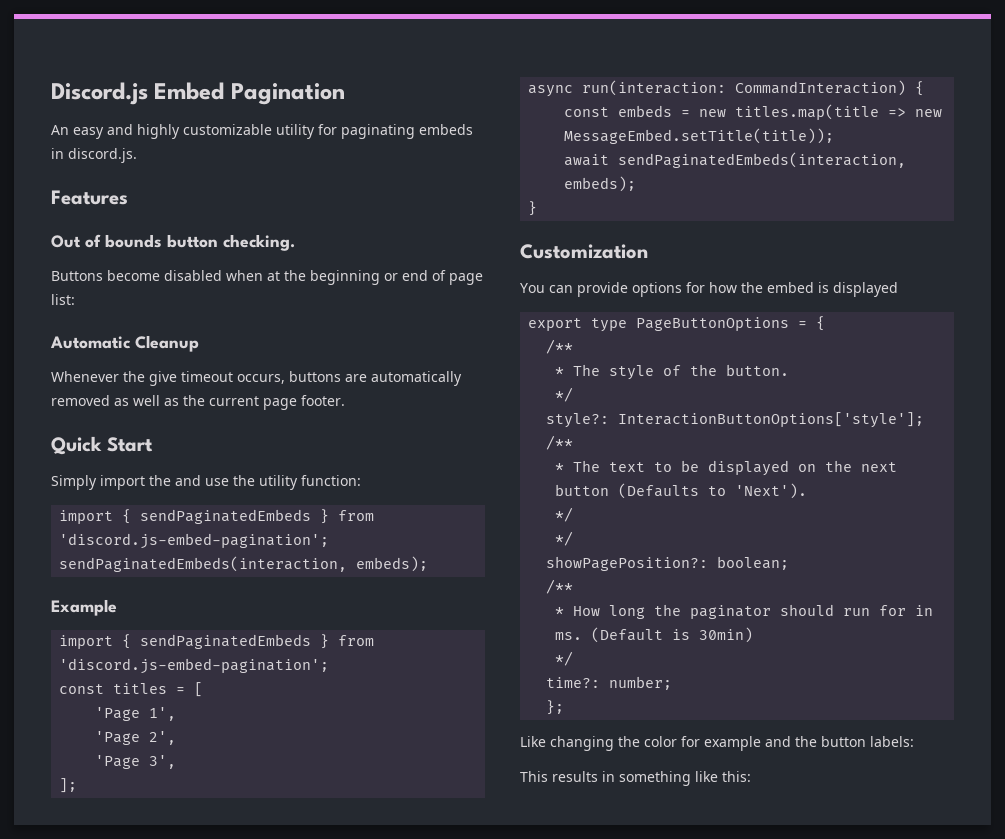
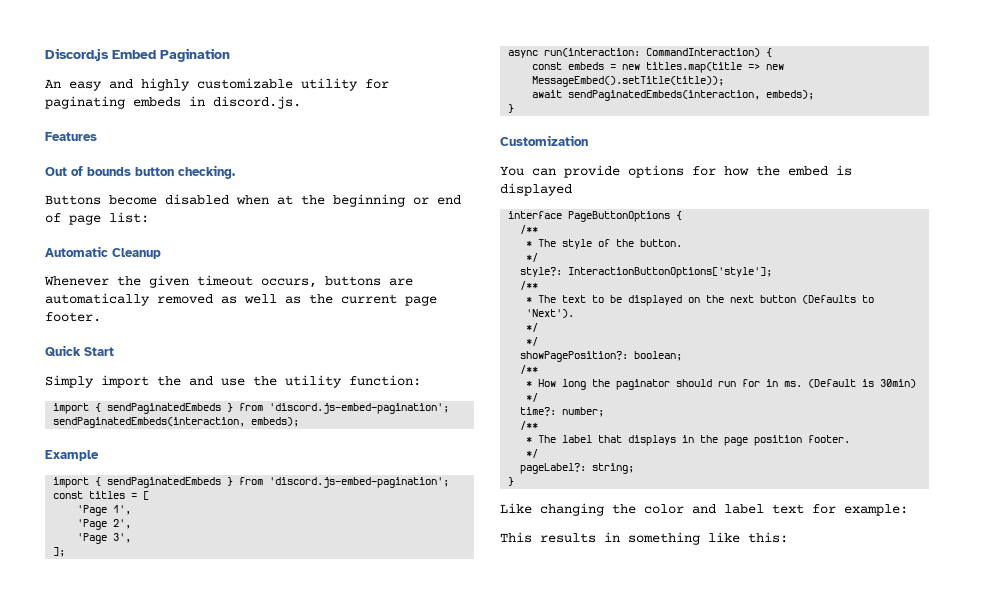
[149,371,177,386] give -> [149,275,189,288] given
[564,128,835,144] MessageEmbed.setTitle(title)); -> [532,76,725,87] MessageEmbed().setTitle(title));
[528,317,808,332] export type PageButtonOptions = -> [508,211,671,222] interface PageButtonOptions
[546,700,565,715] [520,736,914,751] }; // Like changing the color for example and the button labels: -> [520,421,539,430] [526,435,851,446] [526,449,539,458] [520,463,635,474] [508,477,515,486] [500,503,908,516] /** // * The label that displays in the page position footer. // */ // pageLabel?: string; // } // Like changing the color and label text for example:

